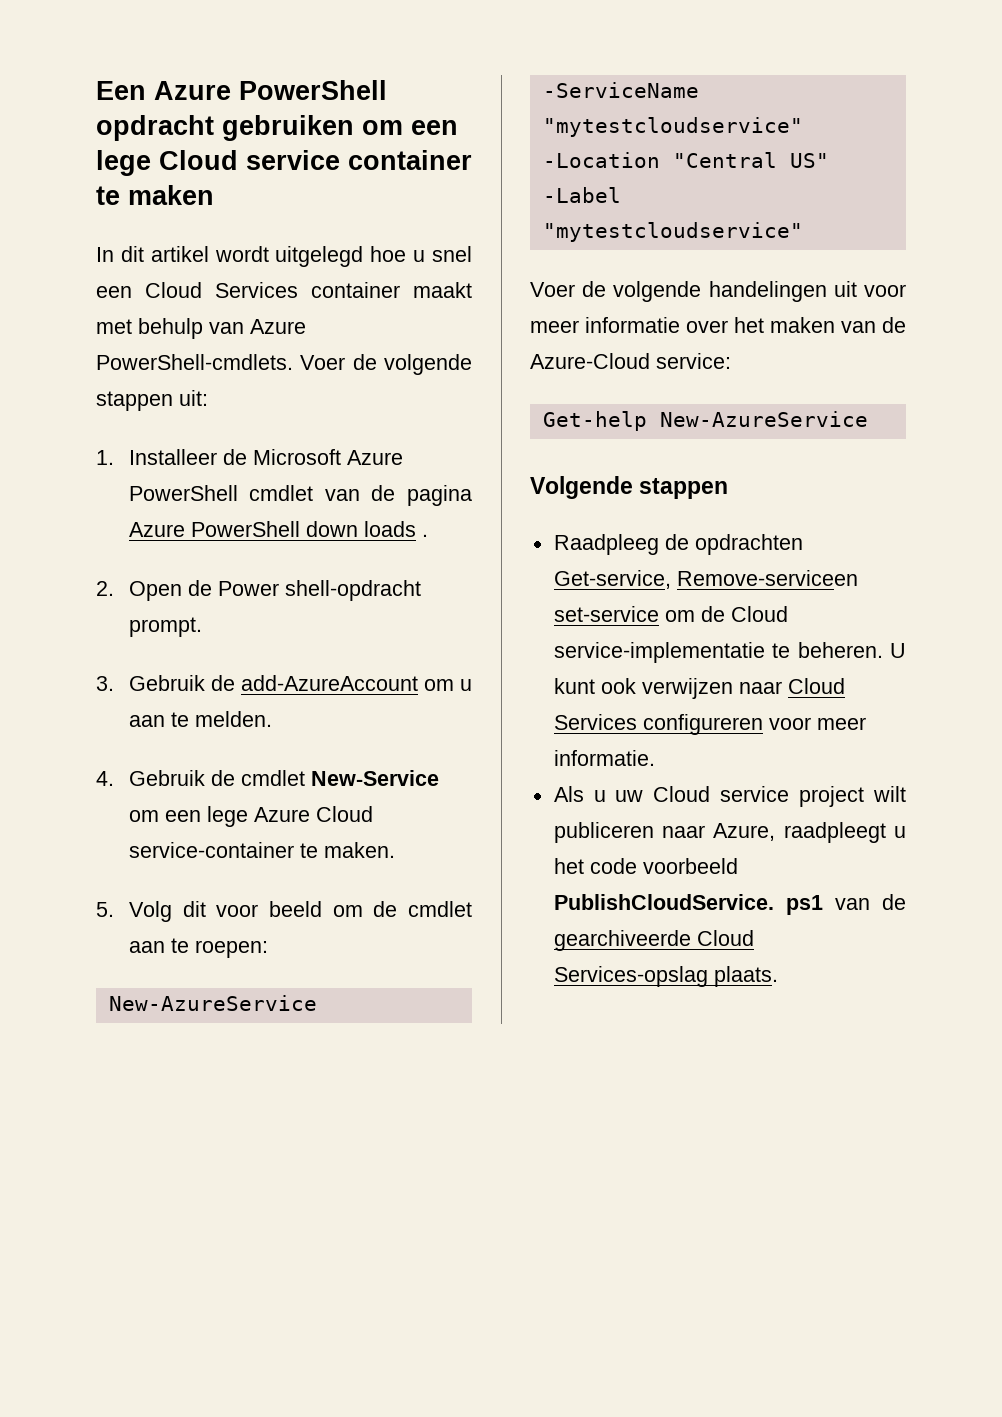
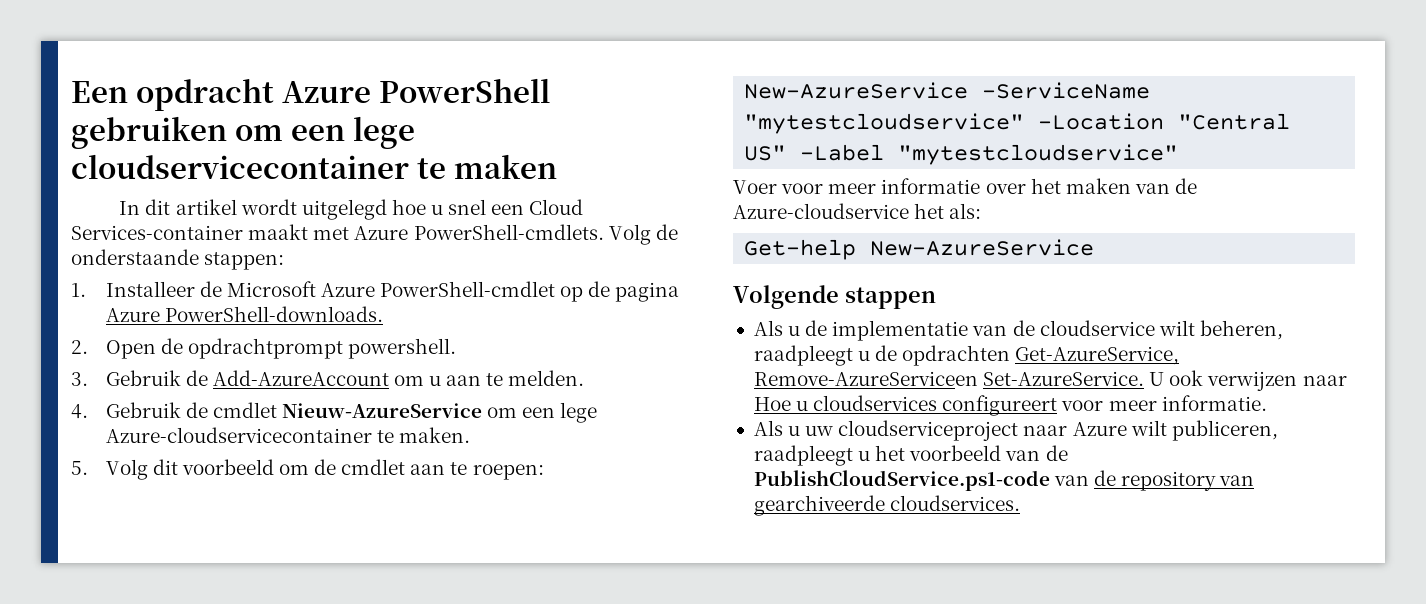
[154,80,387,100] [96,115,214,141] Azure PowerShell opdracht -> [135,78,550,111] opdracht Azure PowerShell
[159,150,472,170] Cloud service container -> [71,154,409,179] cloudservicecontainer
[215,282,472,298] [96,318,306,339] [96,354,472,375] [96,390,208,411] Services container maakt met behulp van Azure PowerShell-cmdlets. Voer de volgende stappen uit: -> [71,224,678,245] [71,249,285,270] Services-container maakt met Azure PowerShell-cmdlets. Volg de onderstaande stappen:
[128,485,472,506] [128,521,428,537] PowerShell cmdlet van de pagina Azure PowerShell down loads . -> [380,281,680,302] [105,306,383,322] PowerShell-cmdlet op de pagina Azure PowerShell-downloads.
[217,580,421,601] [128,617,202,637] Power shell-opdracht prompt. -> [187,338,456,359] opdrachtprompt powershell.
[240,675,418,691] add-AzureAccount -> [212,370,389,386] Add-AzureAccount
[310,770,439,786] [128,806,373,827] [128,842,294,858] New-Service om een lege Azure Cloud service-container -> [281,402,598,423] [105,427,372,443] Nieuw-AzureService om een lege Azure-cloudservicecontainer
[216,901,322,917] voor beeld -> [181,459,274,475] voorbeeld
[582,281,857,302] de volgende handelingen uit -> (777, 187) none
[530,353,731,369] Azure-Cloud service: -> [733,203,982,219] Azure-cloudservice het als:
[553,534,803,555] [553,570,858,589] [553,606,788,622] [553,642,906,663] [553,678,845,699] [553,714,763,735] Raadpleeg de opdrachten Get-service, Remove-serviceen set-service om de Cloud service-implementatie te beheren. U kunt ook verwijzen naar Cloud Services configureren -> [753,320,1283,341] [753,345,1180,366] [753,370,1347,391] [753,395,1058,416] Als u de implementatie van de cloudservice wilt beheren, raadpleegt u de opdrachten Get-AzureService, Remove-AzureServiceen Set-AzureService. U ook verwijzen naar Hoe u cloudservices configureert
[653,786,906,807] [553,822,906,843] [553,858,738,874] [553,894,906,915] [553,930,754,951] [553,966,778,987] Cloud service project wilt publiceren naar Azure, raadpleegt u het code voorbeeld PublishCloudService. ps1 van de gearchiveerde Cloud Services-opslag plaats. -> [838,420,1278,441] [753,445,1068,466] [753,470,1255,491] [753,495,1021,516] cloudserviceproject naar Azure wilt publiceren, raadpleegt u het voorbeeld van de PublishCloudService.ps1-code van de repository van gearchiveerde cloudservices.

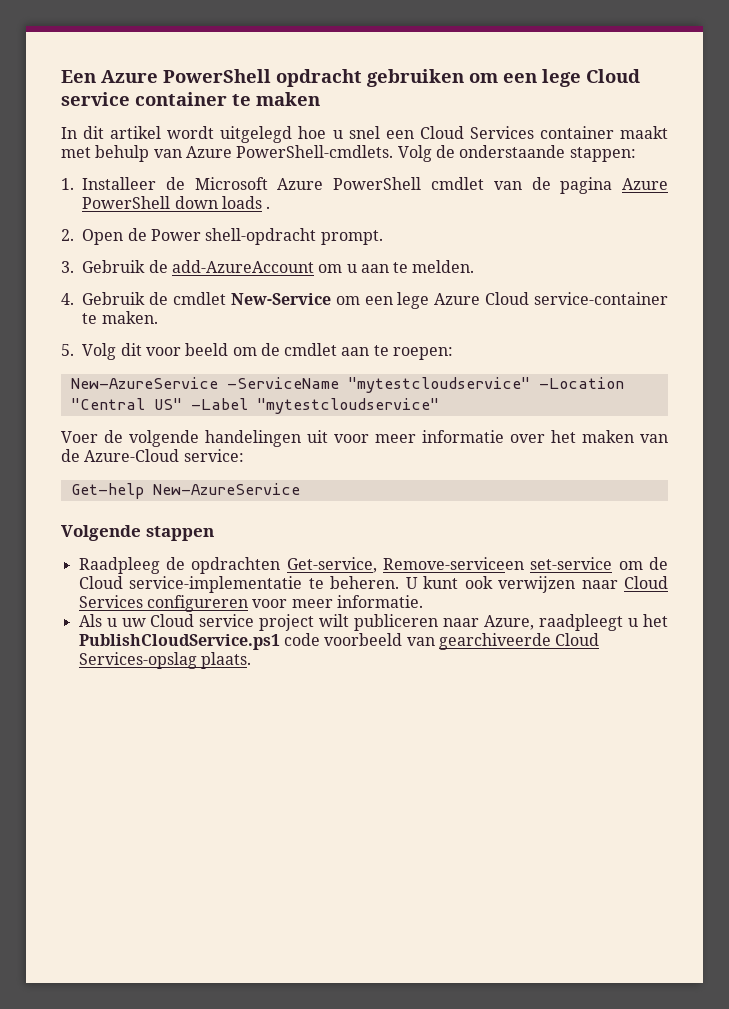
[135,78,550,111] opdracht Azure PowerShell -> [101,69,362,87] Azure PowerShell opdracht
[71,154,409,179] cloudservicecontainer -> [586,69,640,83] [61,92,227,106] Cloud service container
[71,224,350,240] Services-container maakt met -> [469,126,668,139] [61,145,182,162] Services container maakt met behulp van
[380,281,680,302] [105,306,383,322] PowerShell-cmdlet op de pagina Azure PowerShell-downloads. -> [333,177,668,194] [82,196,271,209] PowerShell cmdlet van de pagina Azure PowerShell down loads .
[187,338,456,359] opdrachtprompt powershell. -> [150,228,383,245] Power shell-opdracht prompt.
[212,370,389,386] Add-AzureAccount -> [171,260,314,273] add-AzureAccount
[281,402,598,423] [105,427,372,443] Nieuw-AzureService om een lege Azure-cloudservicecontainer -> [230,292,668,309] New-Service om een lege Azure Cloud service-container
[181,459,274,475] voorbeeld -> [145,343,229,356] voor beeld
(777, 187) none -> [104,430,328,447] de volgende handelingen uit
[733,203,982,219] Azure-cloudservice het als: -> [84,449,244,462] Azure-Cloud service:
[753,320,1283,341] [753,345,1180,366] [753,370,1347,391] [753,395,1058,416] Als u de implementatie van de cloudservice wilt beheren, raadpleegt u de opdrachten Get-AzureService, Remove-AzureServiceen Set-AzureService. U ook verwijzen naar Hoe u cloudservices configureert -> [78,557,668,574] [78,576,668,593] [78,595,248,612] Raadpleeg de opdrachten Get-service, Remove-serviceen set-service om de Cloud service-implementatie te beheren. U kunt ook verwijzen naar Cloud Services configureren
[838,420,1278,441] [753,445,1068,466] [753,470,1255,491] [753,495,1021,516] cloudserviceproject naar Azure wilt publiceren, raadpleegt u het voorbeeld van de PublishCloudService.ps1-code van de repository van gearchiveerde cloudservices. -> [150,614,668,631] [78,633,600,650] [78,652,251,669] Cloud service project wilt publiceren naar Azure, raadpleegt u het PublishCloudService.ps1 code voorbeeld van gearchiveerde Cloud Services-opslag plaats.

